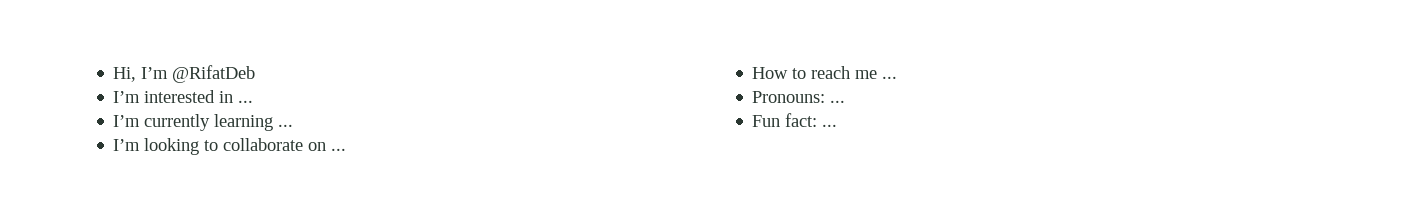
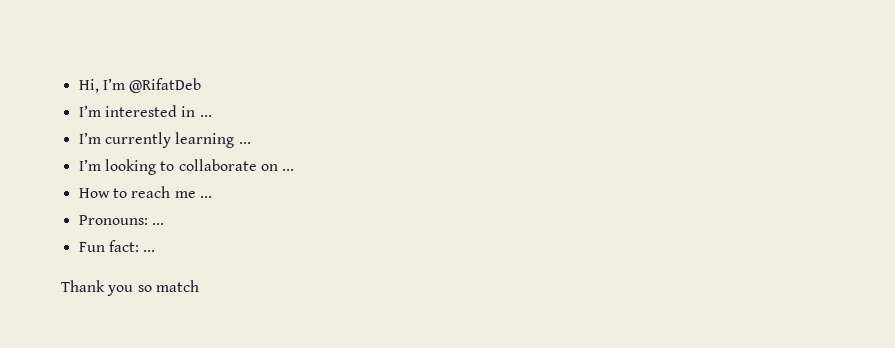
(838, 125) none -> [61,280,199,296] // Thank you so match

